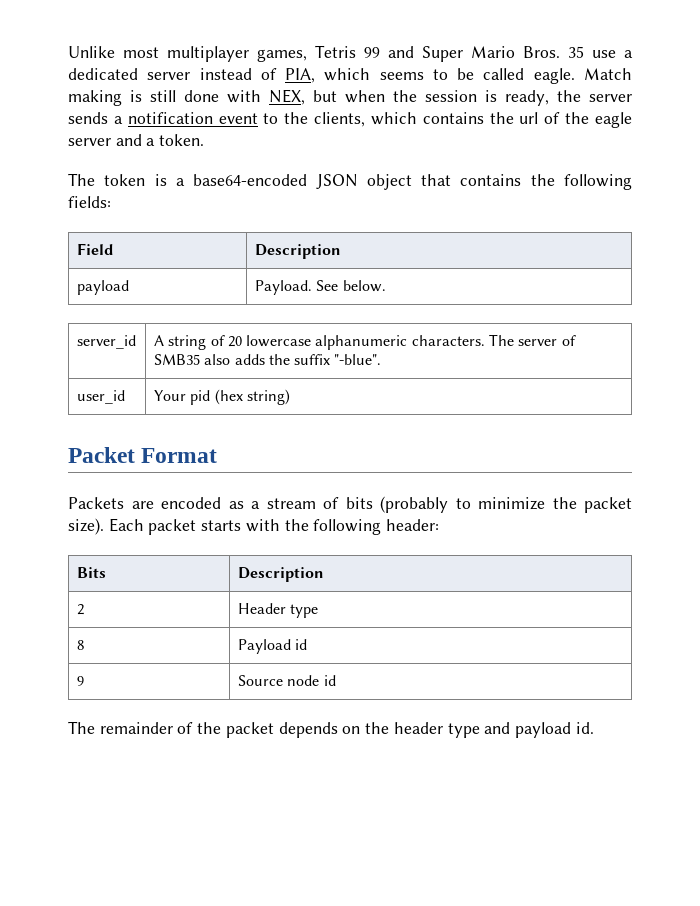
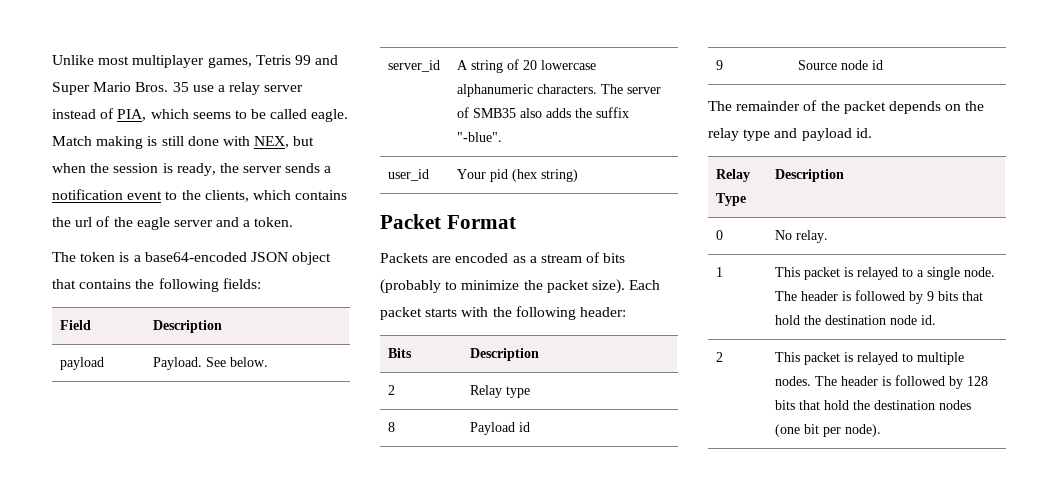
[68,68,138,80] dedicated -> [229,82,261,95] relay
[237,603,286,614] Header -> [470,385,503,398] Relay
[393,722,443,734] header -> [708,128,739,141] relay
(594, 728) none -> [716,169,751,182] [716,193,747,206] [775,169,845,182] [716,230,724,240] [775,230,829,243] [716,267,724,277] [775,267,996,280] [775,290,984,304] [775,315,937,325] [716,352,724,362] [775,352,965,365] [775,375,989,389] [775,400,972,410] [775,424,882,437] // Relay Type | Description // 0 | No relay. // 1 | This packet is relayed to a single node. The header is followed by 9 bits that hold the destination node id. // 2 | This packet is relayed to multiple nodes. The header is followed by 128 bits that hold the destination nodes (one bit per node).

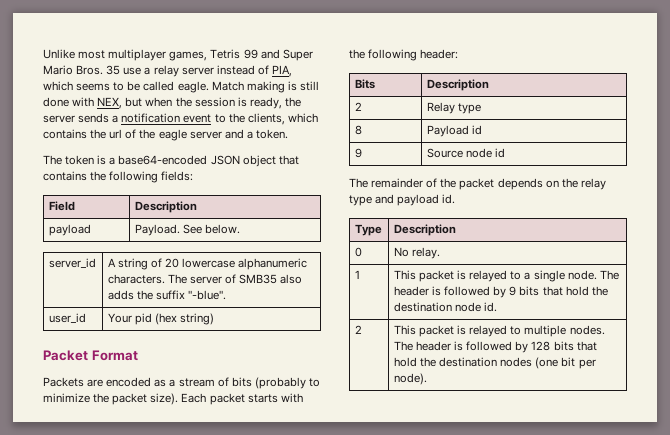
[716,169,751,182] Relay -> (456, 199) none

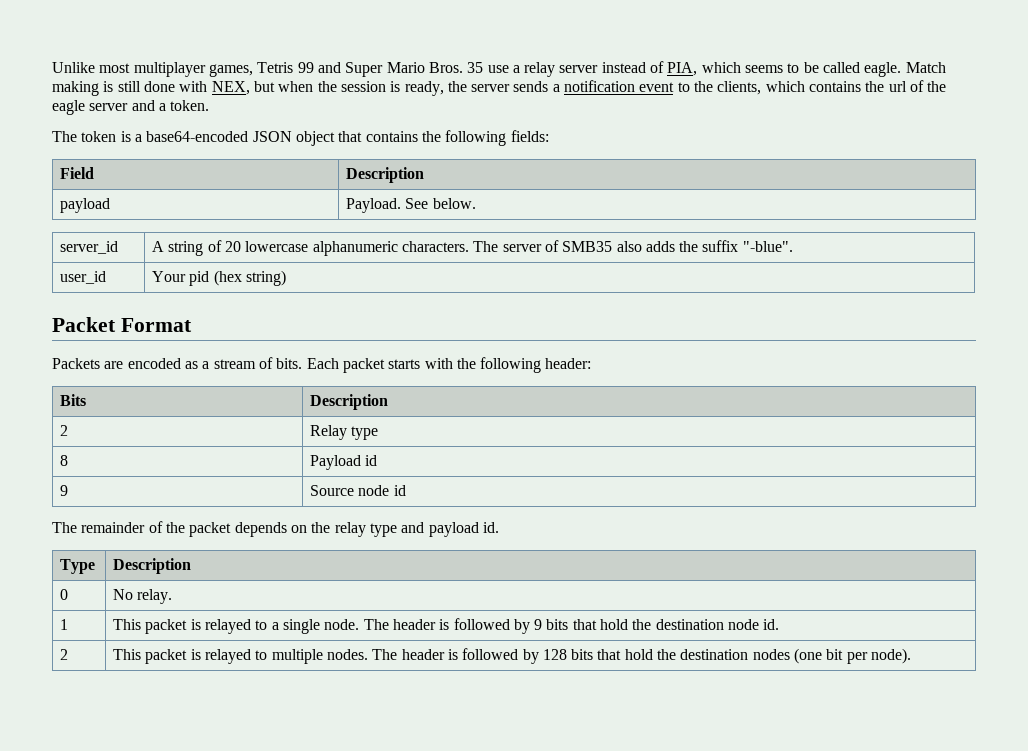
[231,377,320,389] [43,393,179,405] bits (probably to minimize the packet size). -> [276,358,303,369] bits.

